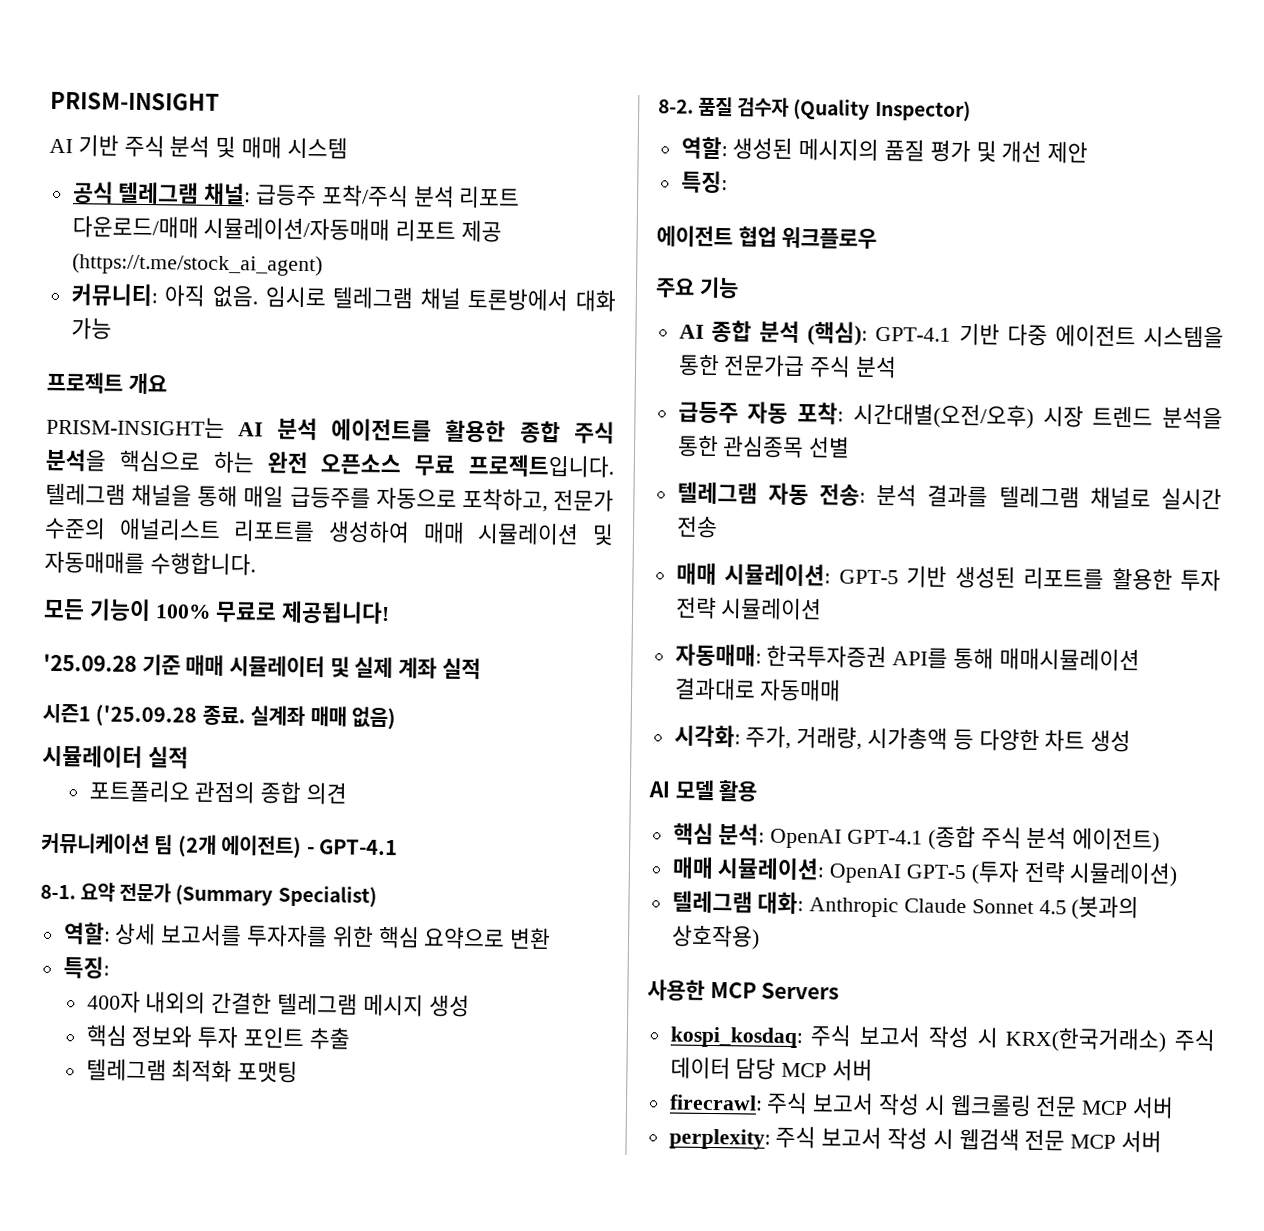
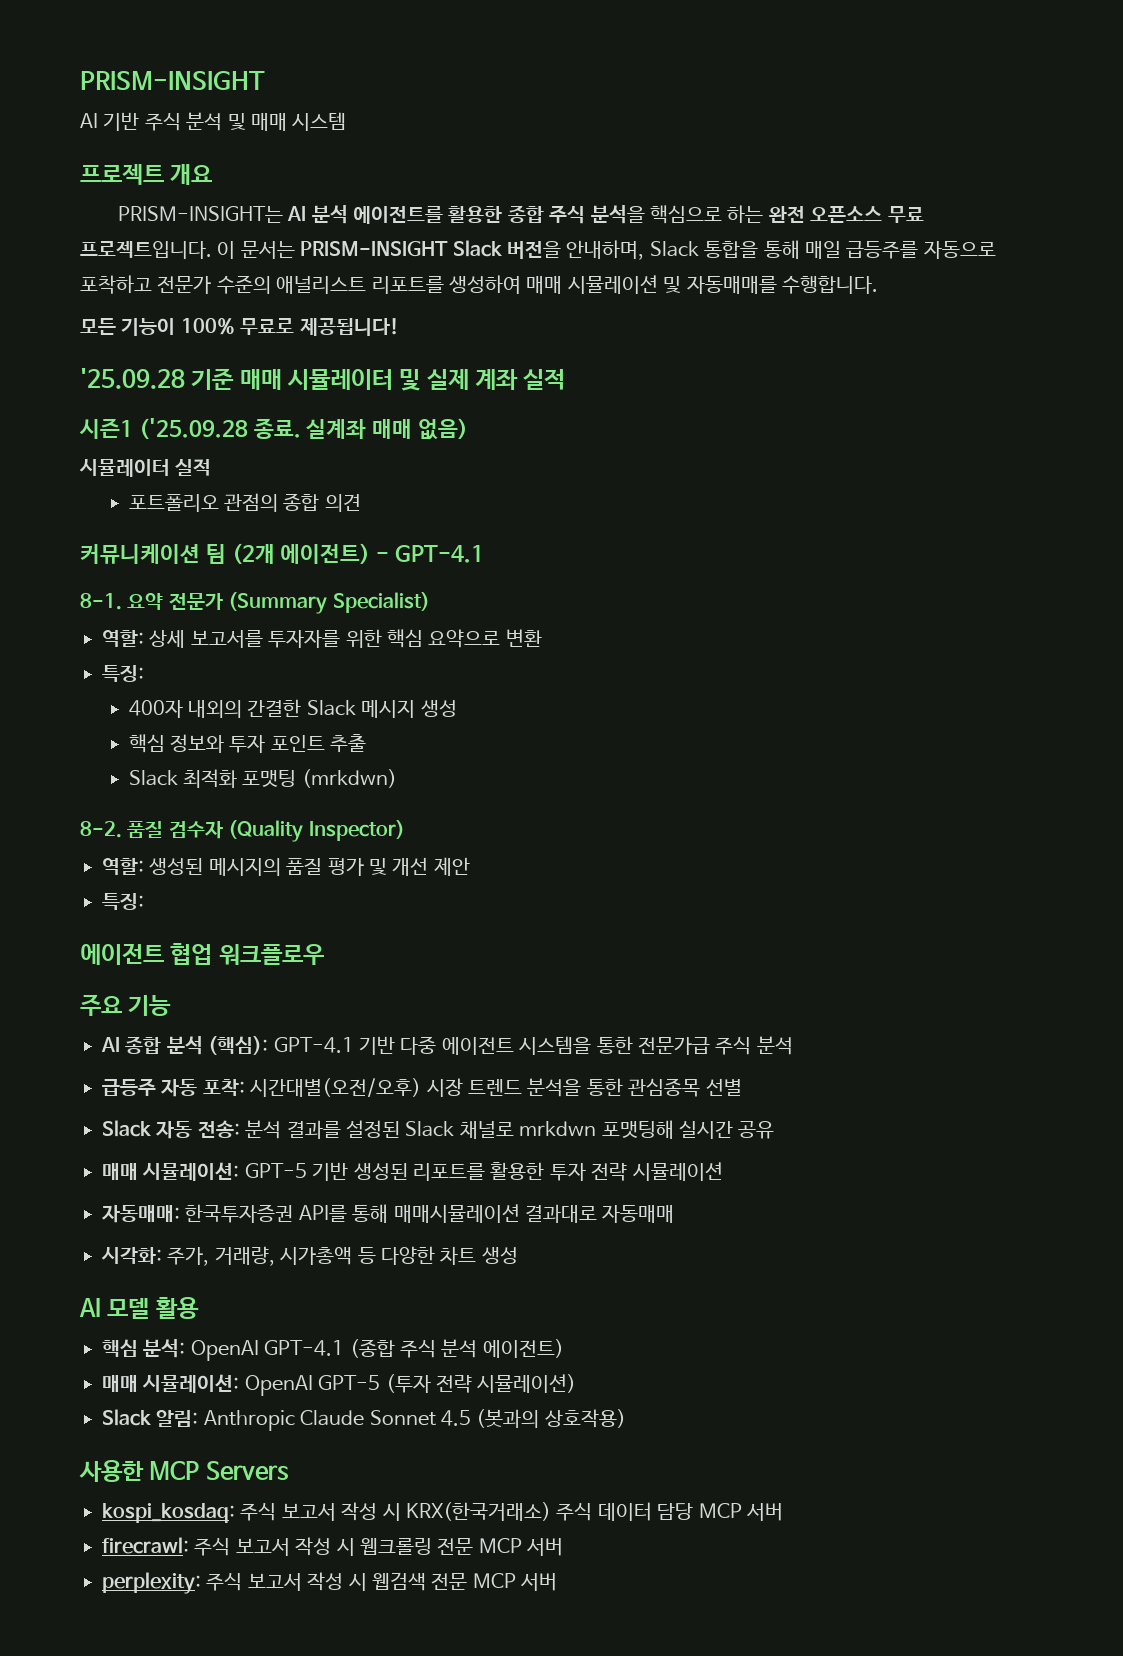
[71,181,521,209] [71,215,503,243] [71,253,323,277] [70,283,616,312] [70,317,112,340] // 공식 텔레그램 채널: 급등주 포착/주식 분석 리포트 다운로드/매매 시뮬레이션/자동매매 리포트 제공 (https://t.me/stock_ai_agent) // 커뮤니티: 아직 없음. 임시로 텔레그램 채널 토론방에서 대화 가능 -> (347, 121) none
[45,482,193,507] 텔레그램 채널을 -> [217,240,759,260] 이 문서는 PRISM-INSIGHT Slack 버전을 안내하며, Slack 통합을
[461,487,548,512] 포착하고, -> [80,275,152,294] 포착하고
[277,992,359,1016] 텔레그램 -> [306,700,356,716] Slack
[85,1058,167,1082] 텔레그램 -> [128,770,178,786] Slack
(299, 1071) none -> [301,769,397,788] (mrkdwn)
[676,481,758,505] 텔레그램 -> [102,1120,151,1137] Slack
[998,485,1222,511] [675,515,718,539] 텔레그램 채널로 실시간 전송 -> [346,1120,775,1139] 설정된 Slack 채널로 mrkdwn 포맷팅해 실시간 공유
[671,890,805,915] 텔레그램 대화: -> [102,1409,199,1427] Slack 알림:

